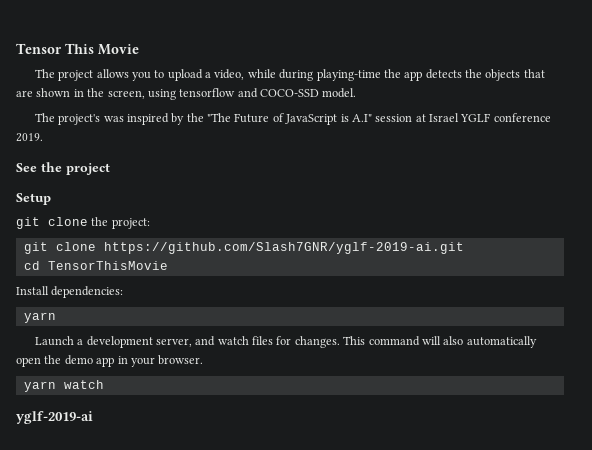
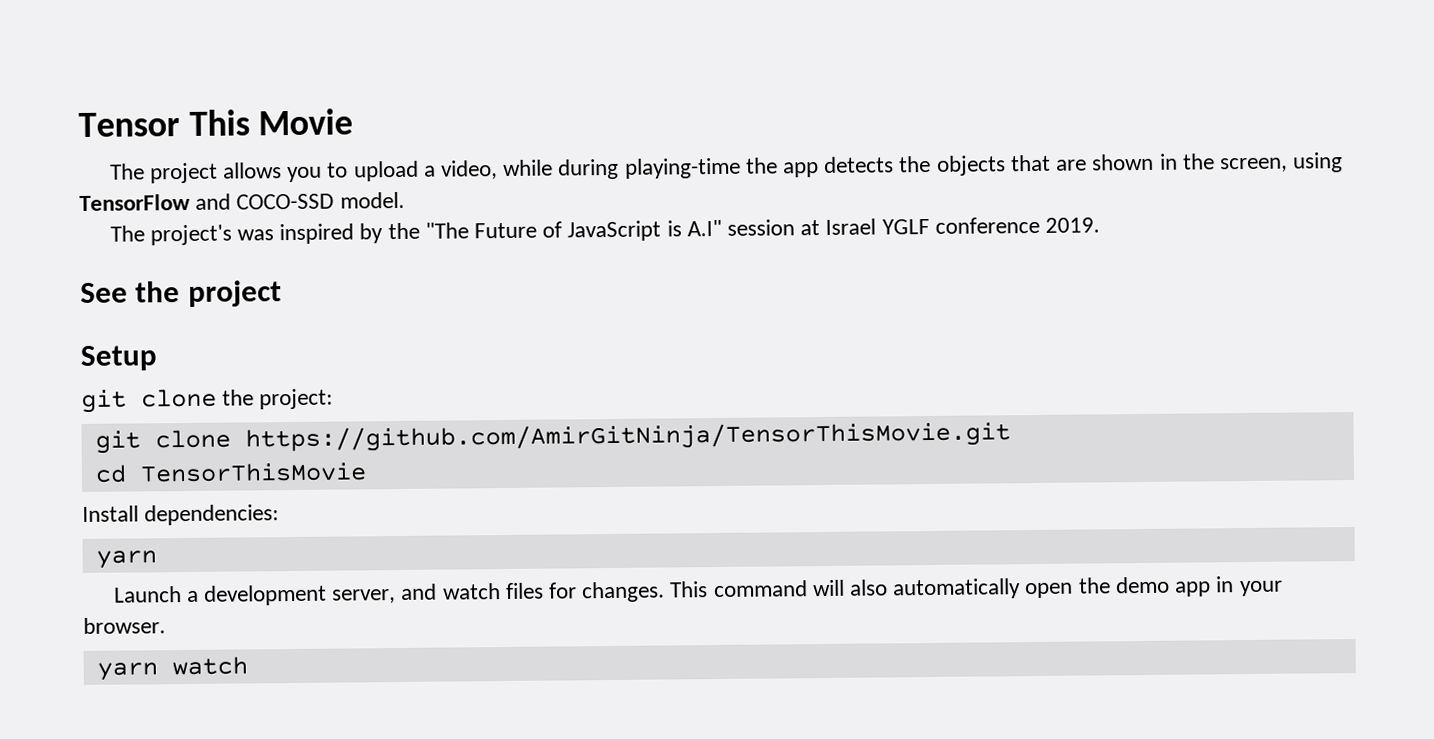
[179,88,236,97] tensorflow -> [79,193,191,212] TensorFlow
[103,242,464,254] https://github.com/Slash7GNR/yglf-2019-ai.git -> [244,421,1011,453] https://github.com/AmirGitNinja/TensorThisMovie.git
[16,411,93,424] // yglf-2019-ai -> (248, 666) none

